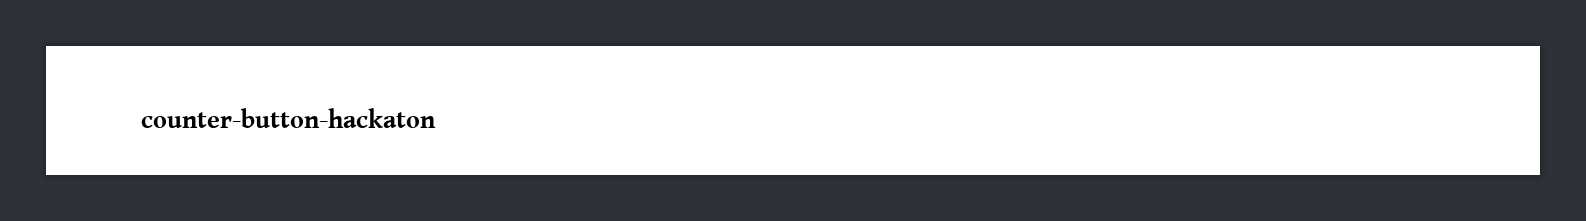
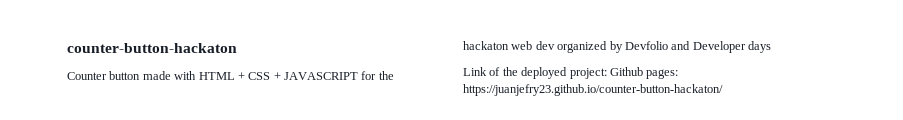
(436, 118) none -> [67,71,394,80] [463,41,771,53] [463,67,679,79] [463,84,723,96] // Counter button made with HTML + CSS + JAVASCRIPT for the hackaton web dev organized by Devfolio and Developer days // Link of the deployed project: Github pages: https://juanjefry23.github.io/counter-button-hackaton/

